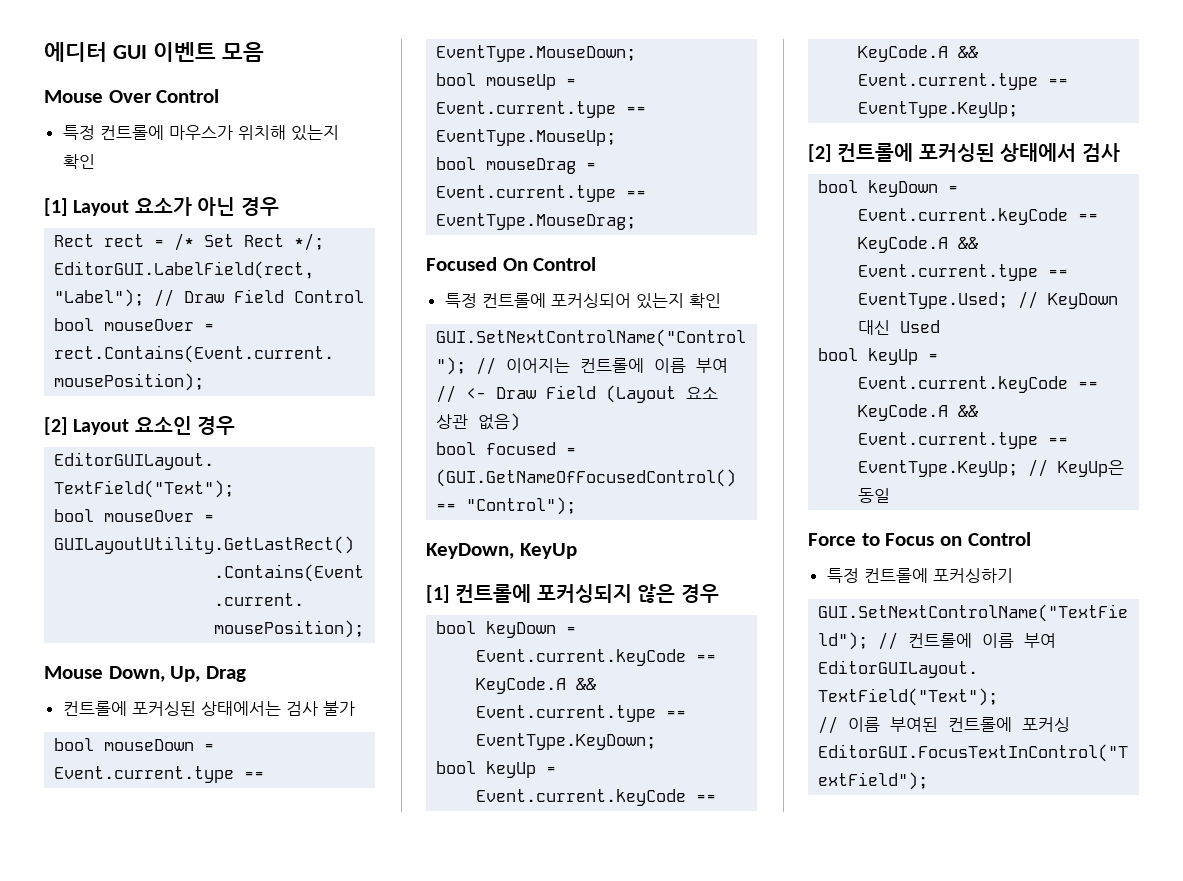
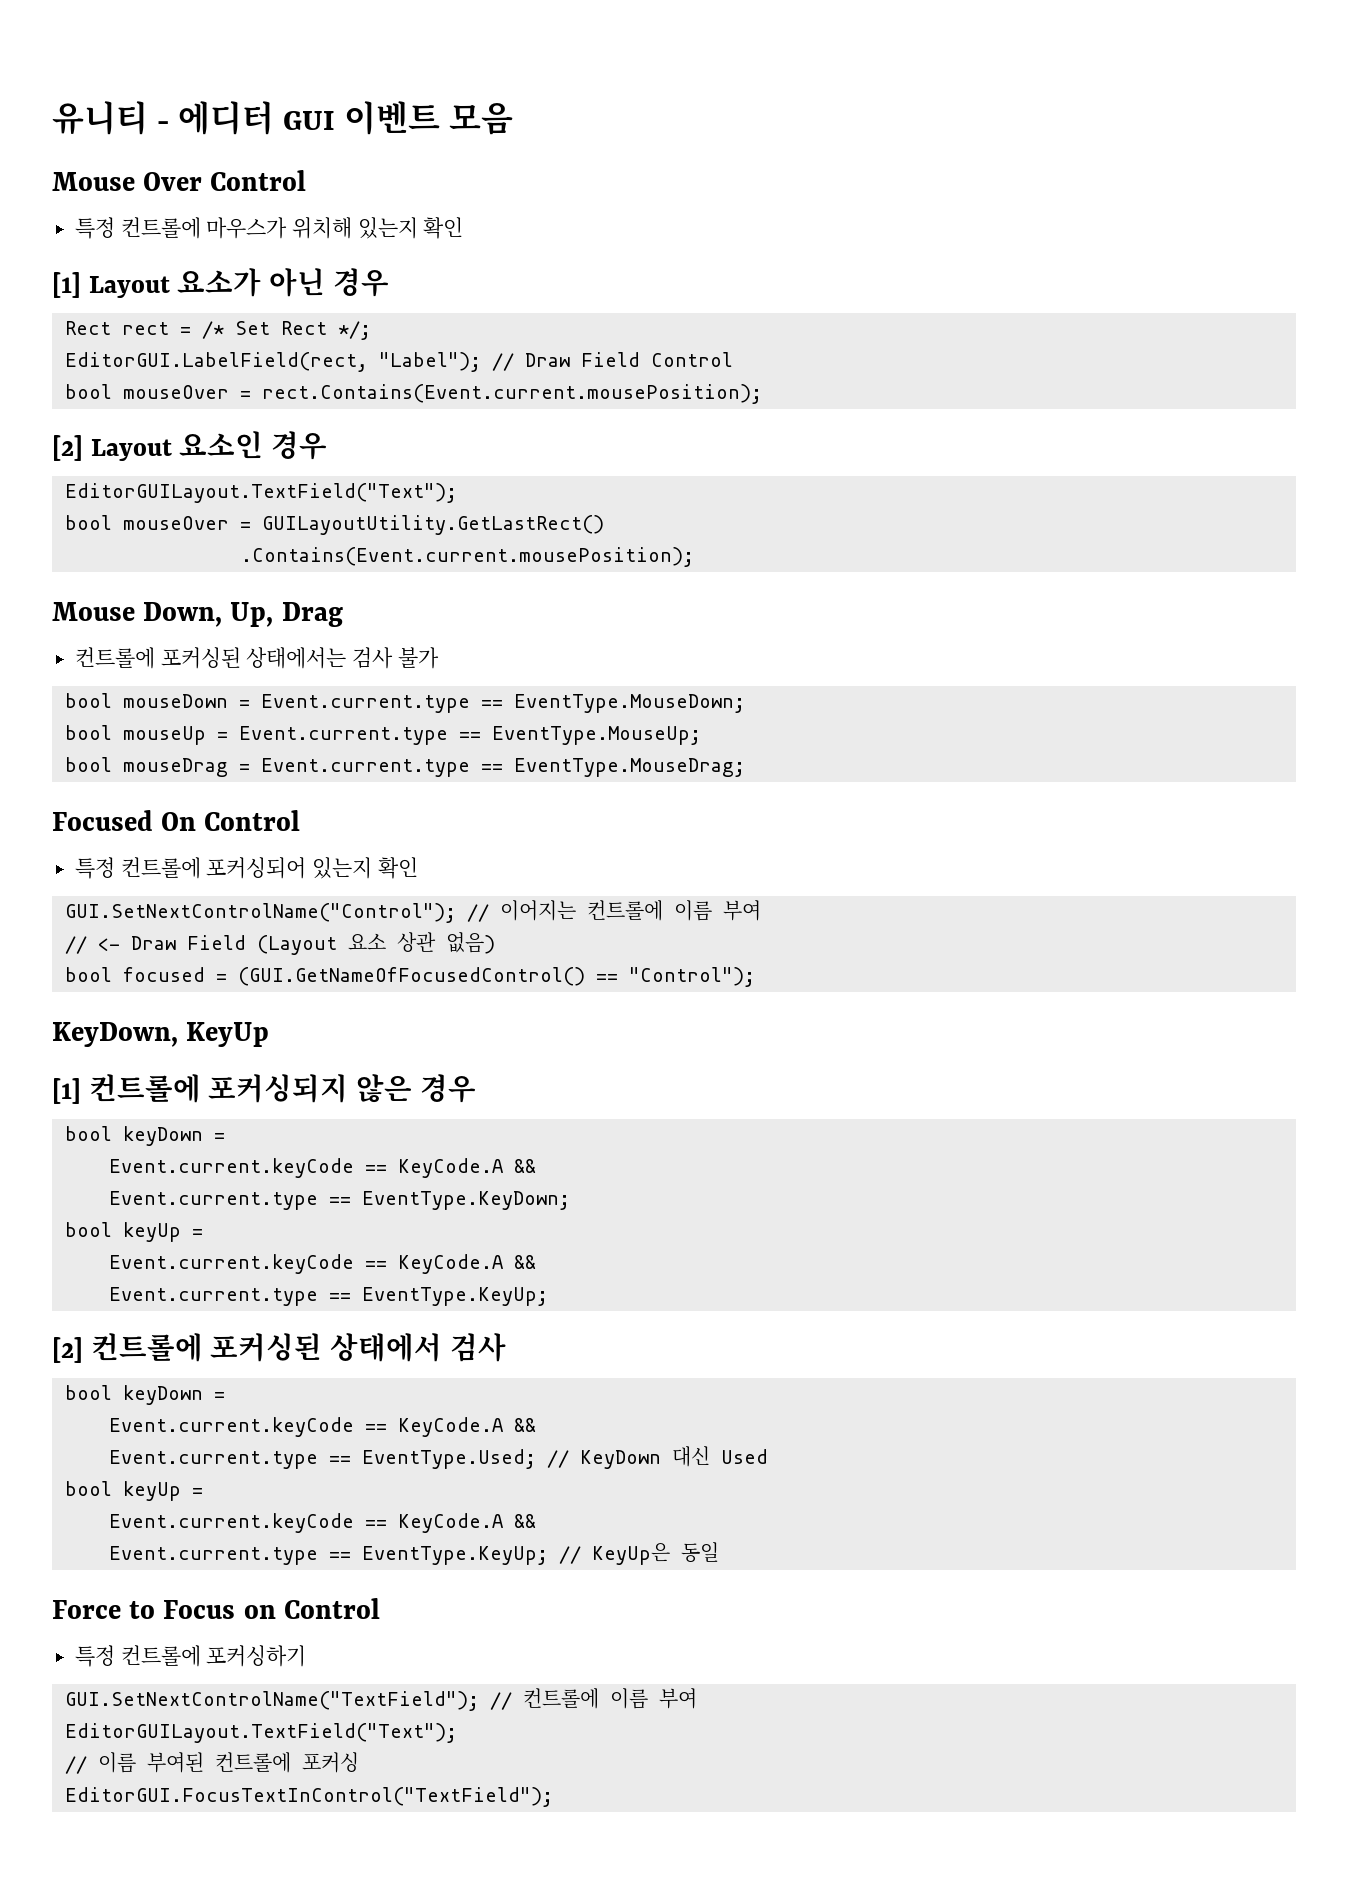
(44, 52) none -> [52,101,169,135] 유니티 -

